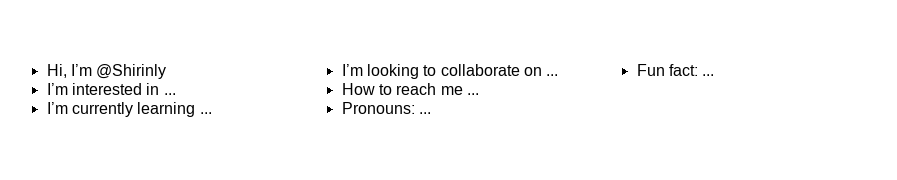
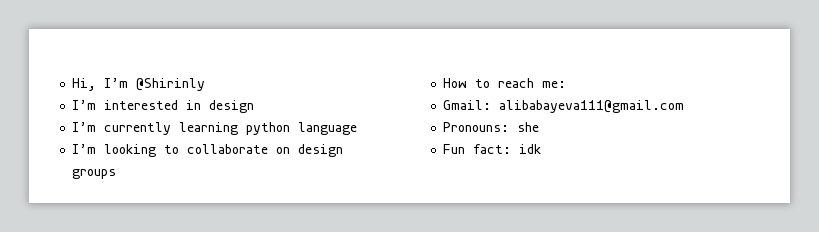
[163,93,176,95] ... -> [209,100,255,113] design
[199,112,212,114] ... -> [246,122,358,135] python language
[546,74,559,76] ... -> [298,144,344,157] [72,169,117,179] design groups
[440,86,479,95] me ... -> [542,81,567,88] [443,100,685,113] me: // Gmail: alibabayeva111@gmail.com
[418,112,431,114] ... -> [517,122,540,132] she
[702,74,715,76] ... -> [519,144,542,154] idk

